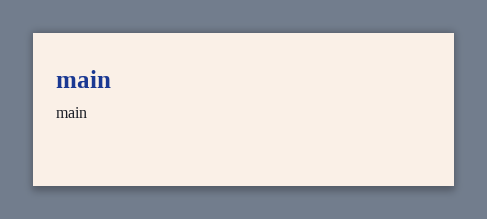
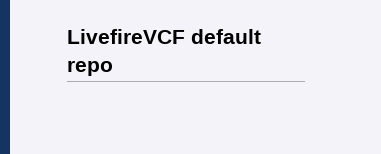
[56,70,111,88] [56,107,87,118] main // main -> [67,29,261,44] [67,60,113,76] LivefireVCF default repo

